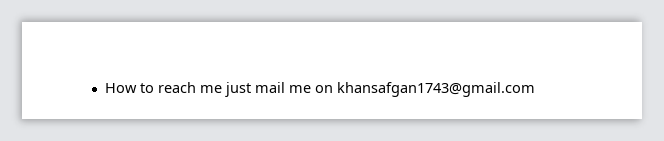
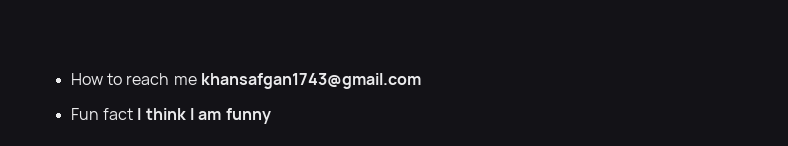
[224,82,535,97] just mail me on khansafgan1743@gmail.com -> [200,73,421,89] [70,108,271,124] khansafgan1743@gmail.com // Fun fact I think I am funny

